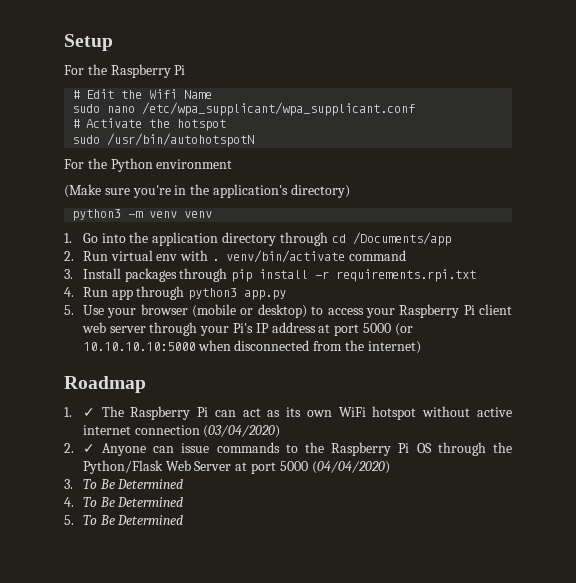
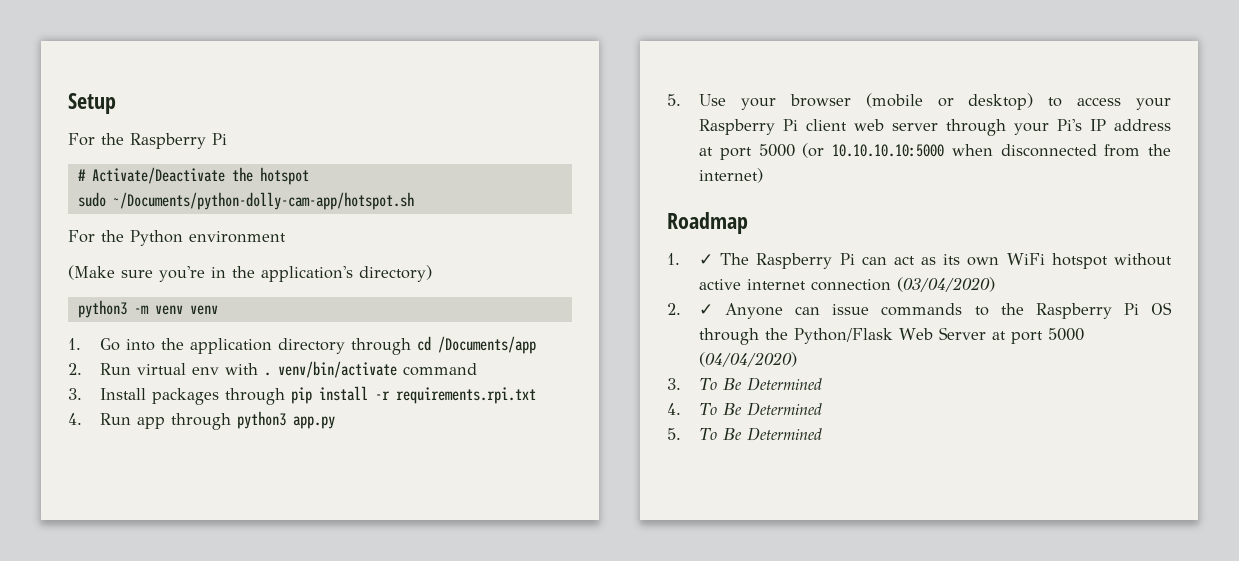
[86,89,213,99] [72,102,416,116] [72,118,143,128] Edit the Wifi Name // sudo nano /etc/wpa_supplicant/wpa_supplicant.conf // # Activate -> [91,167,225,184] Activate/Deactivate
[107,133,255,147] /usr/bin/autohotspotN -> [112,192,414,210] ~/Documents/python-dolly-cam-app/hotspot.sh

